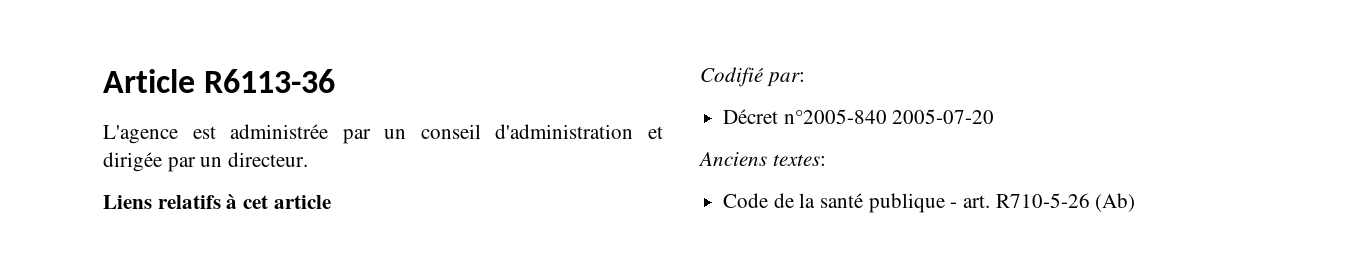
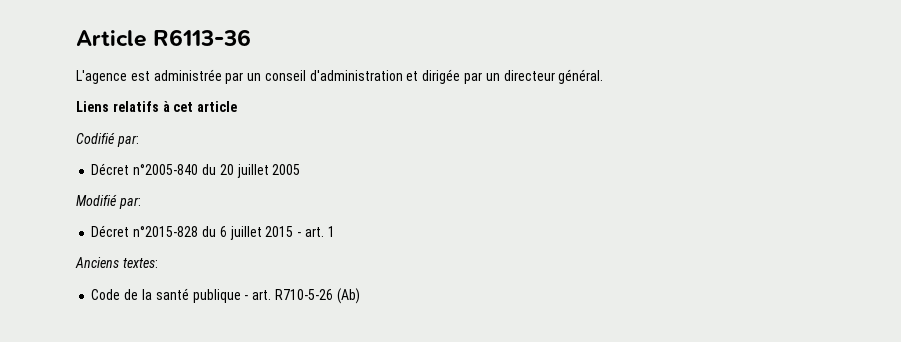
[228,152,309,167] directeur. -> [503,69,604,84] directeur général.
[892,109,995,124] 2005-07-20 -> [201,164,301,178] [76,194,141,209] [91,225,335,240] du 20 juillet 2005 // Modifié par: // Décret n°2015-828 du 6 juillet 2015 - art. 1

